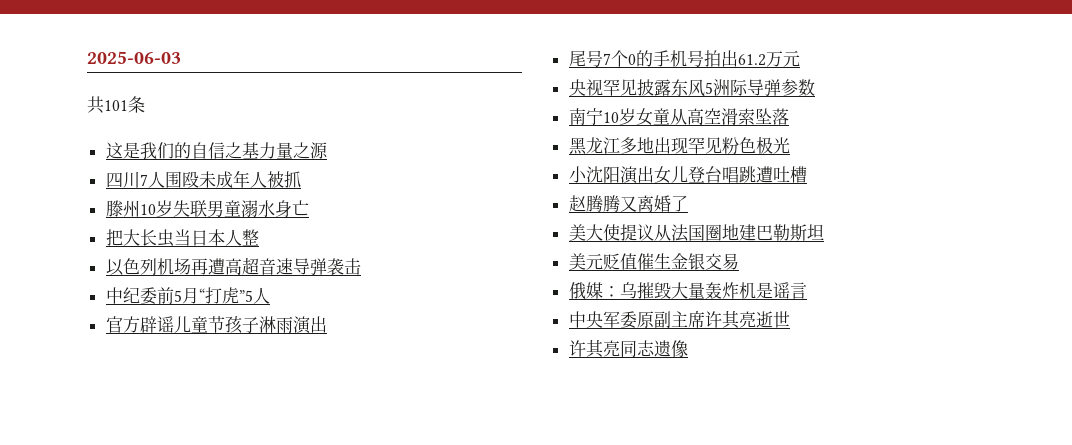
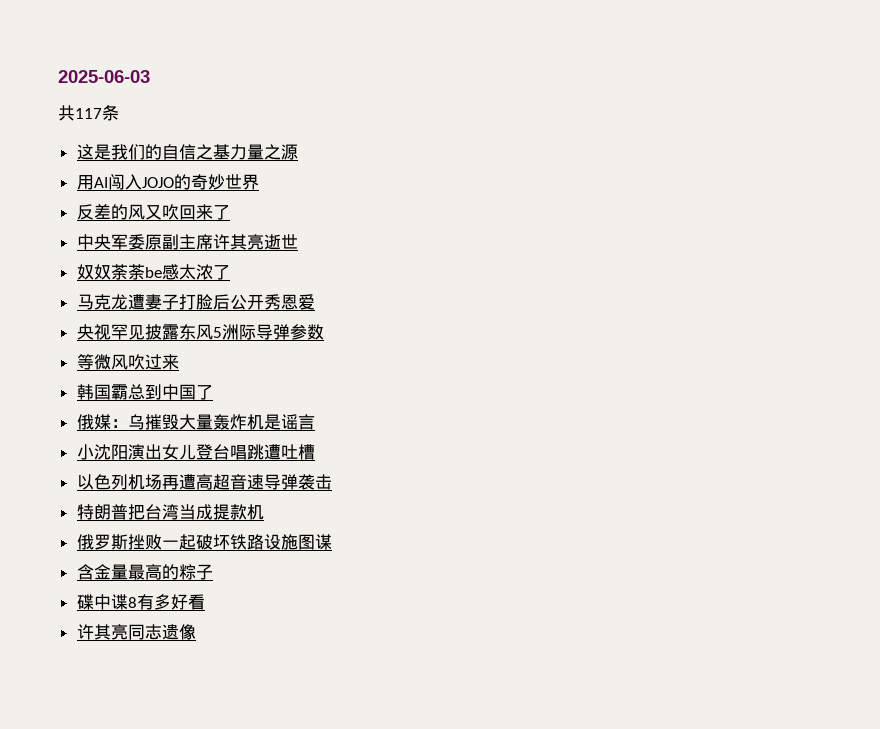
[104,100,128,111] 101 -> [75,108,102,119] 117
[105,170,301,188] [105,200,309,218] [105,229,259,247] 四川7人围殴未成年人被抓 // 滕州10岁失联男童溺水身亡 // 把大长虫当日本人整 -> [76,174,259,190] [76,204,230,220] [76,234,298,250] [76,264,230,280] [76,294,315,310] [76,324,324,340] [76,354,179,370] [76,384,213,400] [76,414,315,430] [76,444,315,460] 用AI闯入JOJO的奇妙世界 // 反差的风又吹回来了 // 中央军委原副主席许其亮逝世 // 奴奴荼荼be感太浓了 // 马克龙遭妻子打脸后公开秀恩爱 // 央视罕见披露东风5洲际导弹参数 // 等微风吹过来 // 韩国霸总到中国了 // 俄媒：乌摧毁大量轰炸机是谣言 // 小沈阳演出女儿登台唱跳遭吐槽
[105,287,270,305] [105,316,327,334] [568,50,800,67] [568,79,815,97] [568,108,789,126] [568,136,790,155] [568,166,807,184] [568,195,688,212] [568,224,824,242] [568,253,739,270] [568,282,807,300] [568,310,790,329] 中纪委前5月“打虎”5人 // 官方辟谣儿童节孩子淋雨演出 // 尾号7个0的手机号拍出61.2万元 // 央视罕见披露东风5洲际导弹参数 // 南宁10岁女童从高空滑索坠落 // 黑龙江多地出现罕见粉色极光 // 小沈阳演出女儿登台唱跳遭吐槽 // 赵腾腾又离婚了 // 美大使提议从法国圈地建巴勒斯坦 // 美元贬值催生金银交易 // 俄媒：乌摧毁大量轰炸机是谣言 // 中央军委原副主席许其亮逝世 -> [76,504,264,520] [76,534,332,550] [76,564,213,580] [76,594,205,610] 特朗普把台湾当成提款机 // 俄罗斯挫败一起破坏铁路设施图谋 // 含金量最高的粽子 // 碟中谍8有多好看

